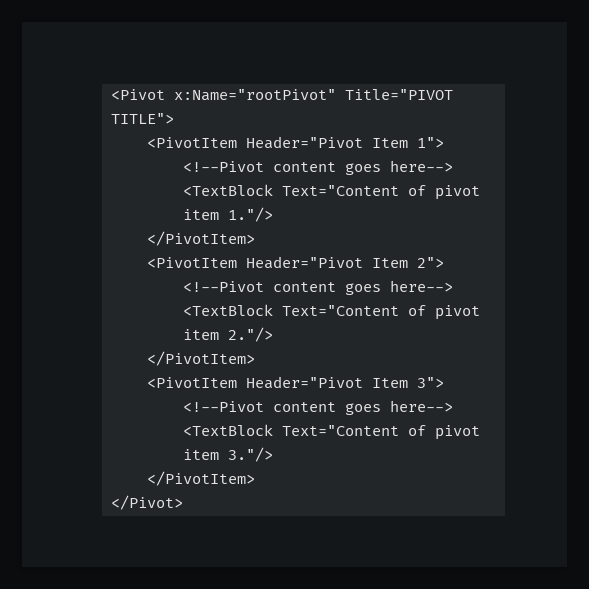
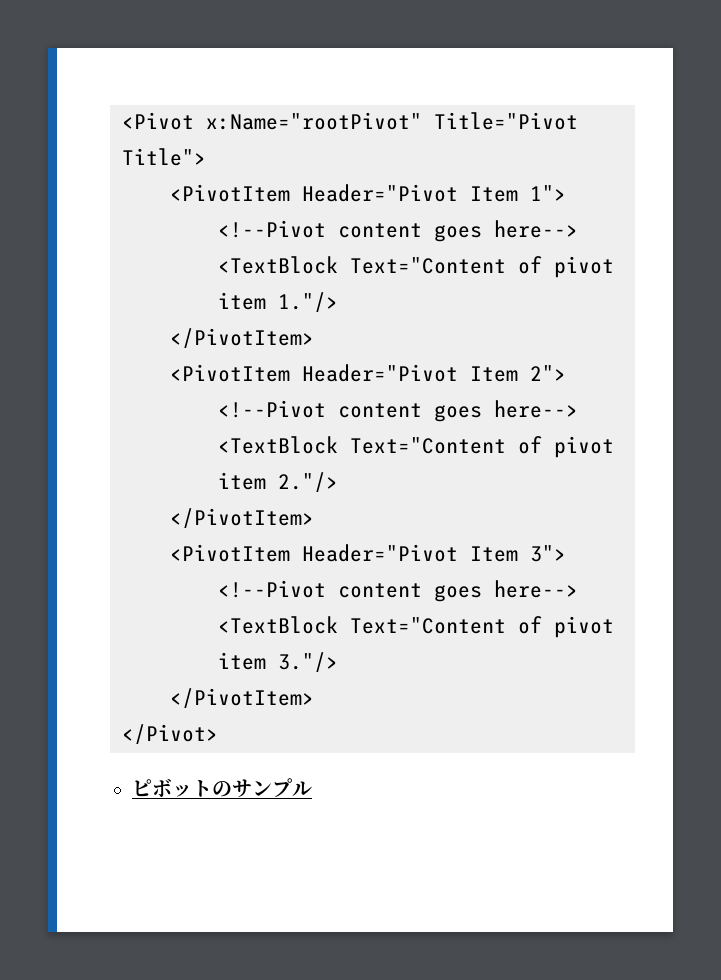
[344,89,453,100] [110,113,174,124] Title="PIVOT TITLE"> -> [434,112,578,130] [122,148,206,166] Title="Pivot Title">
(183, 502) none -> [132,778,312,798] // ピボットのサンプル

